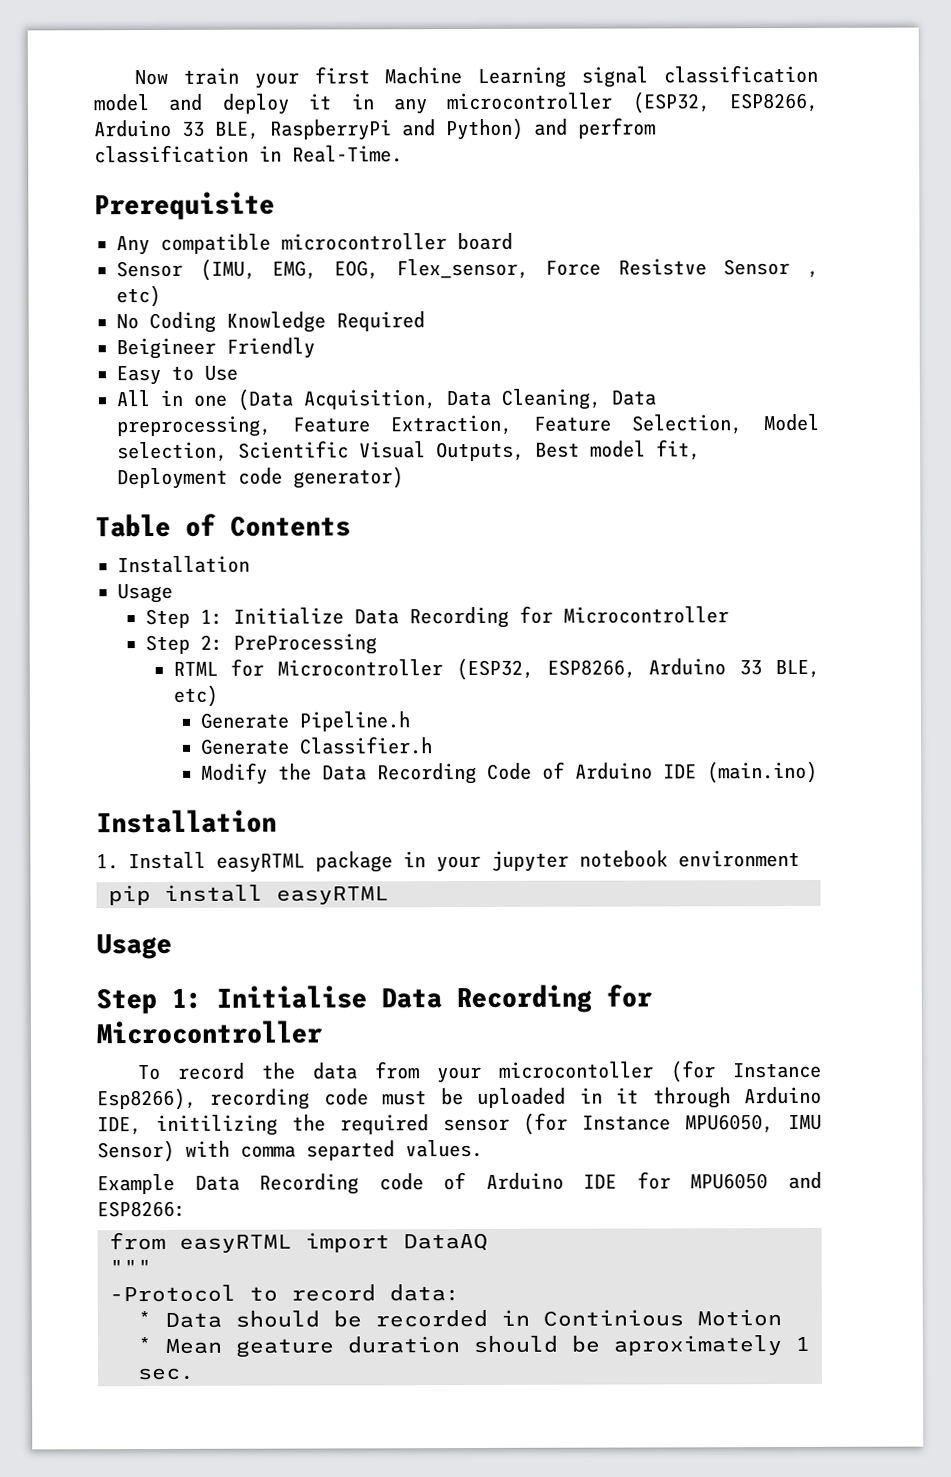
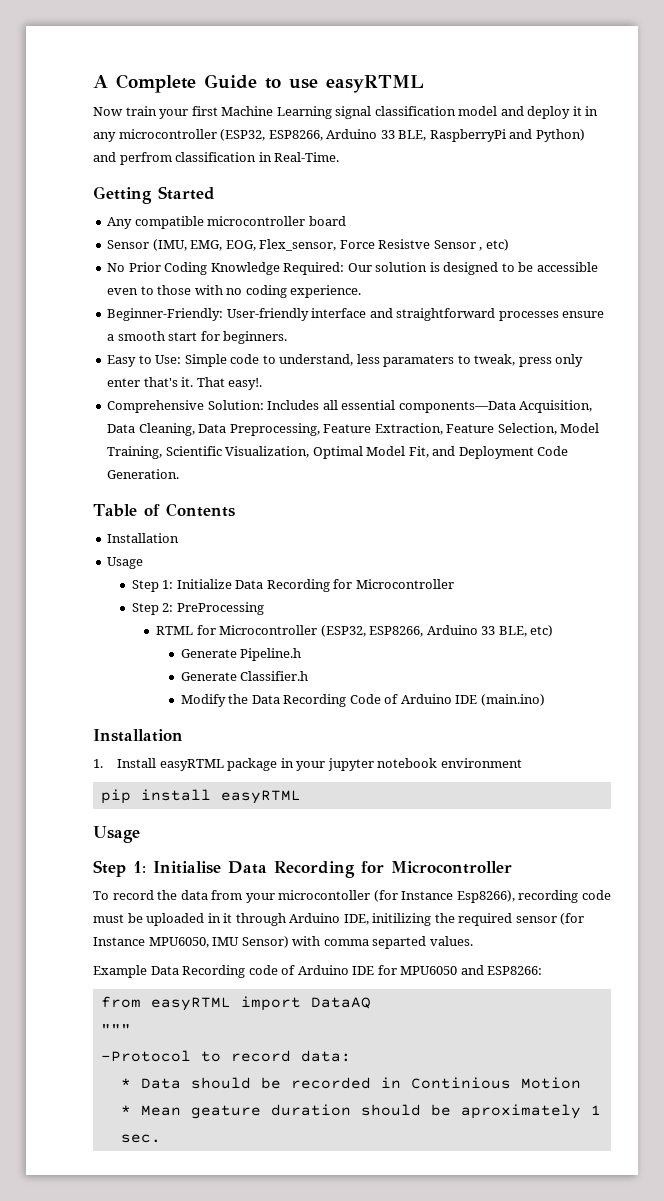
(134, 77) none -> [93,74,424,93] A Complete Guide to use easyRTML //
[94,191,275,221] Prerequisite -> [93,186,215,204] Getting Started
(139, 322) none -> [128,262,161,272] Prior
[336,311,425,332] [116,337,315,360] [116,365,238,386] [116,388,293,411] Required // Beigineer Friendly // Easy to Use // All in one (Data -> [283,262,598,275] [107,285,362,298] [107,308,605,321] [107,331,288,344] [107,354,584,367] [107,377,263,390] [107,400,516,413] Required: Our solution is designed to be accessible even to those with no coding experience. // Beginner-Friendly: User-friendly interface and straightforward processes ensure a smooth start for beginners. // Easy to Use: Simple code to understand, less paramaters to tweak, press only enter that's it. That easy!. // Comprehensive Solution: Includes all essential components—Data
[116,415,272,438] preprocessing, -> [229,423,320,436] Preprocessing,
[117,439,701,463] [117,466,404,490] selection, Scientific Visual Outputs, Best model fit, Deployment code generator) -> [107,446,569,459] [107,469,180,479] Training, Scientific Visualization, Optimal Model Fit, and Deployment Code Generation.

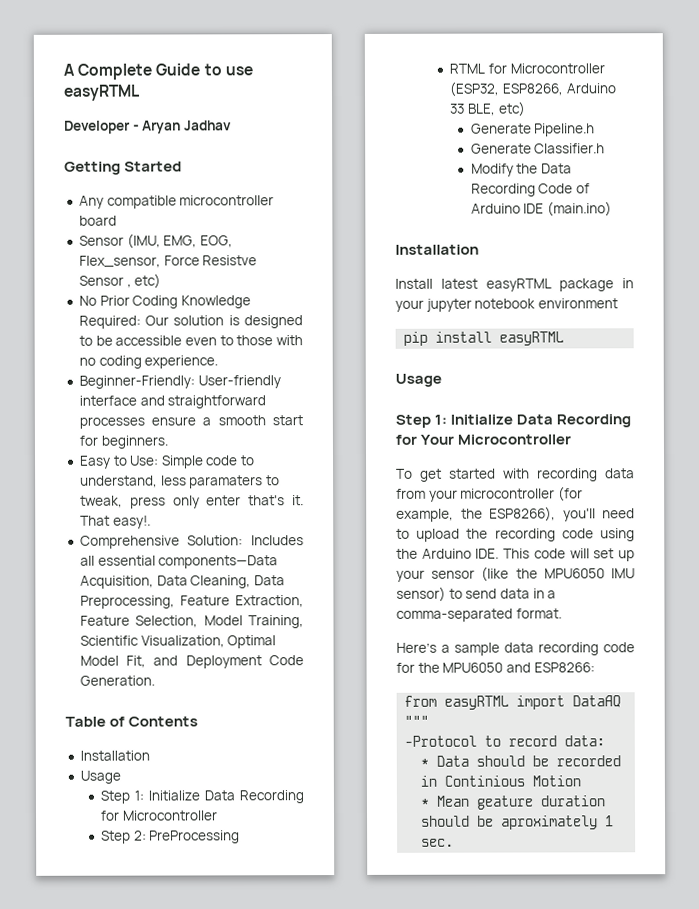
[93,106,599,119] [93,129,585,142] [93,152,340,165] Now train your first Machine Learning signal classification model and deploy it in any microcontroller (ESP32, ESP8266, Arduino 33 BLE, RaspberryPi and Python) and perfrom classification in Real-Time. -> [64,120,232,134] Developer - Aryan Jadhav
[93,758,157,768] 1. Install -> [395,278,478,289] Install latest
[153,861,384,878] Initialise Data Recording for -> [450,414,632,428] [395,434,455,445] Initialize Data Recording for Your
[112,890,611,903] [93,913,585,926] [93,936,473,949] [93,965,397,978] record the data from your microcontoller (for Instance Esp8266), recording code must be uploaded in it through Arduino IDE, initilizing the required sensor (for Instance MPU6050, IMU Sensor) with comma separted values. // Example Data Recording code of Arduino IDE for -> [420,468,635,482] [396,486,583,502] [396,506,635,522] [396,528,635,542] [396,548,635,562] [396,566,635,582] [396,586,557,602] [396,608,562,622] [396,642,635,656] [396,662,440,673] get started with recording data from your microcontroller (for example, the ESP8266), you'll need to upload the recording code using the Arduino IDE. This code will set up your sensor (like the MPU6050 IMU sensor) to send data in a comma-separated format. // Here’s a sample data recording code for the

